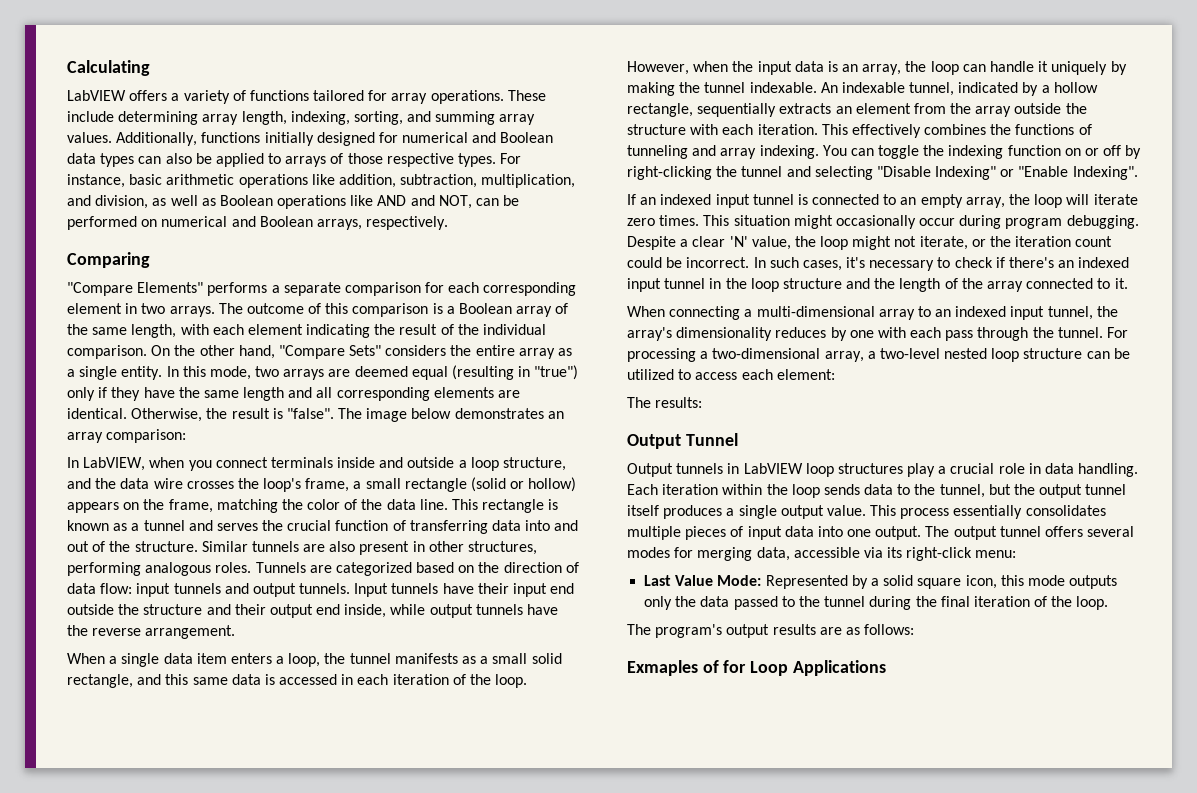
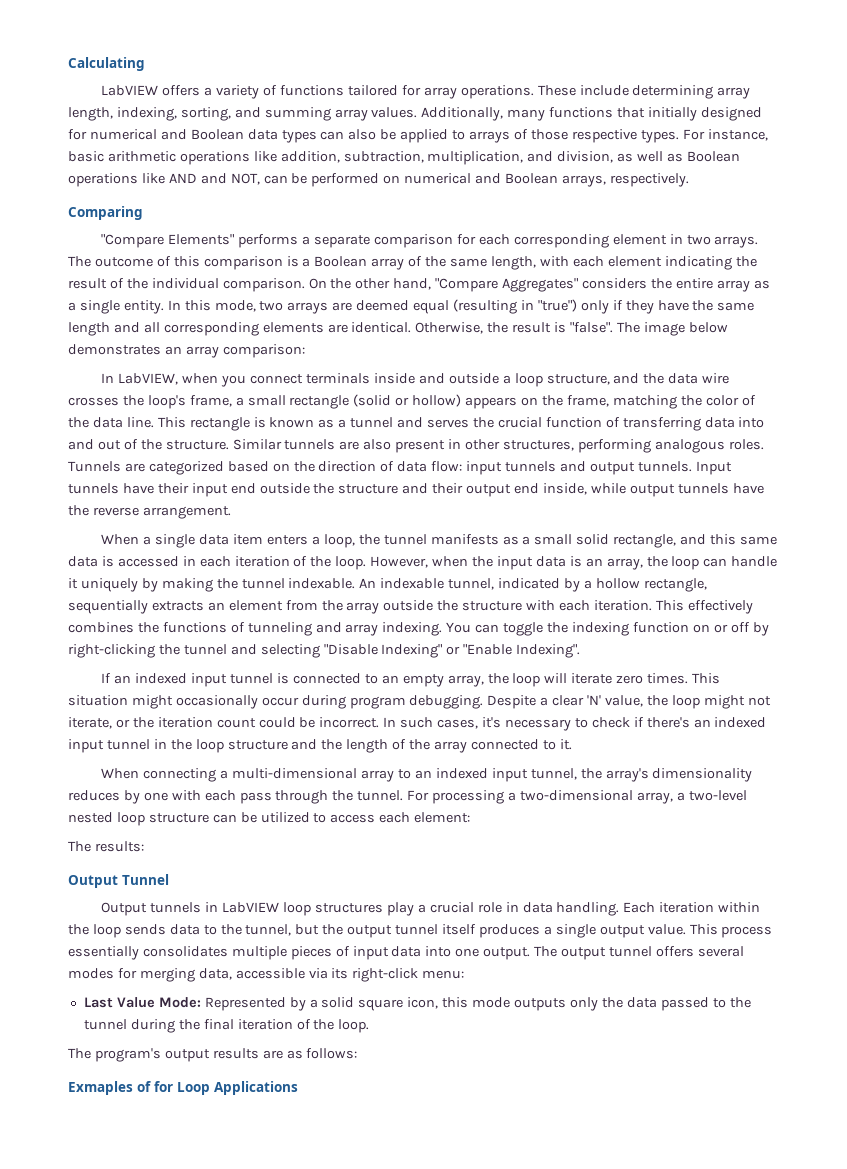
[201,132,261,143] functions -> [507,107,646,121] many functions that
[349,345,382,356] Sets" -> [502,278,579,292] Aggregates"

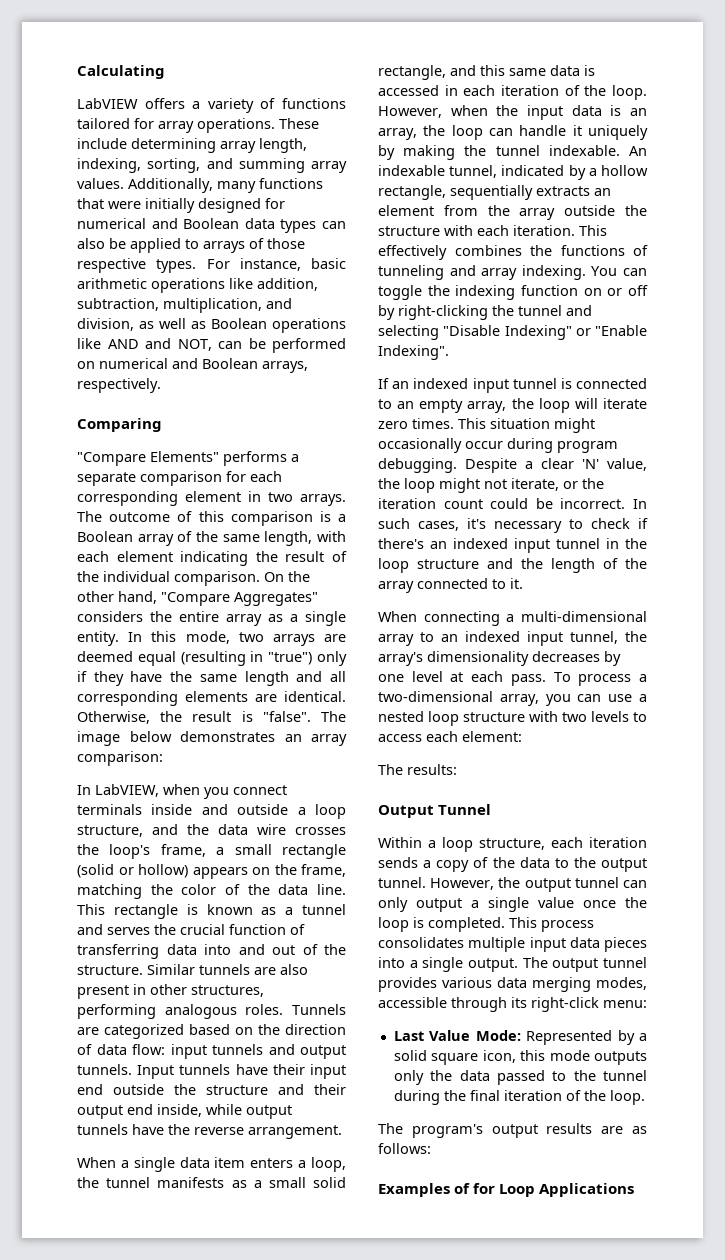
(646, 112) none -> [108,201,141,209] were
[68,790,120,801] reduces -> [532,651,600,662] decreases
[171,790,747,804] [68,812,310,826] with each pass through the tunnel. For processing a two-dimensional array, a two-level nested loop structure can be utilized -> [411,671,647,686] [378,691,647,706] [378,711,629,726] level at each pass. To process a two-dimensional array, you can use a nested loop structure with two levels
[101,902,761,916] [68,924,686,938] Output tunnels in LabVIEW loop structures play a crucial role in data handling. Each iteration within the loop sends data to the tunnel, but the output tunnel itself produces a single output value. -> [378,837,647,852] [378,857,647,872] [378,877,647,892] [378,897,647,912] [378,917,505,932] Within a loop structure, each iteration sends a copy of the data to the output tunnel. However, the output tunnel can only output a single value once the loop is completed.
[68,946,139,960] essentially -> (594, 926) none
[290,946,744,960] [68,968,328,982] pieces of input data into one output. The output tunnel offers several modes for merging data, accessible via -> [529,937,647,952] [378,957,647,972] [378,977,647,992] [378,997,507,1012] input data pieces into a single output. The output tunnel provides various data merging modes, accessible through
[68,1081,133,1095] Exmaples -> [378,1183,450,1197] Examples

